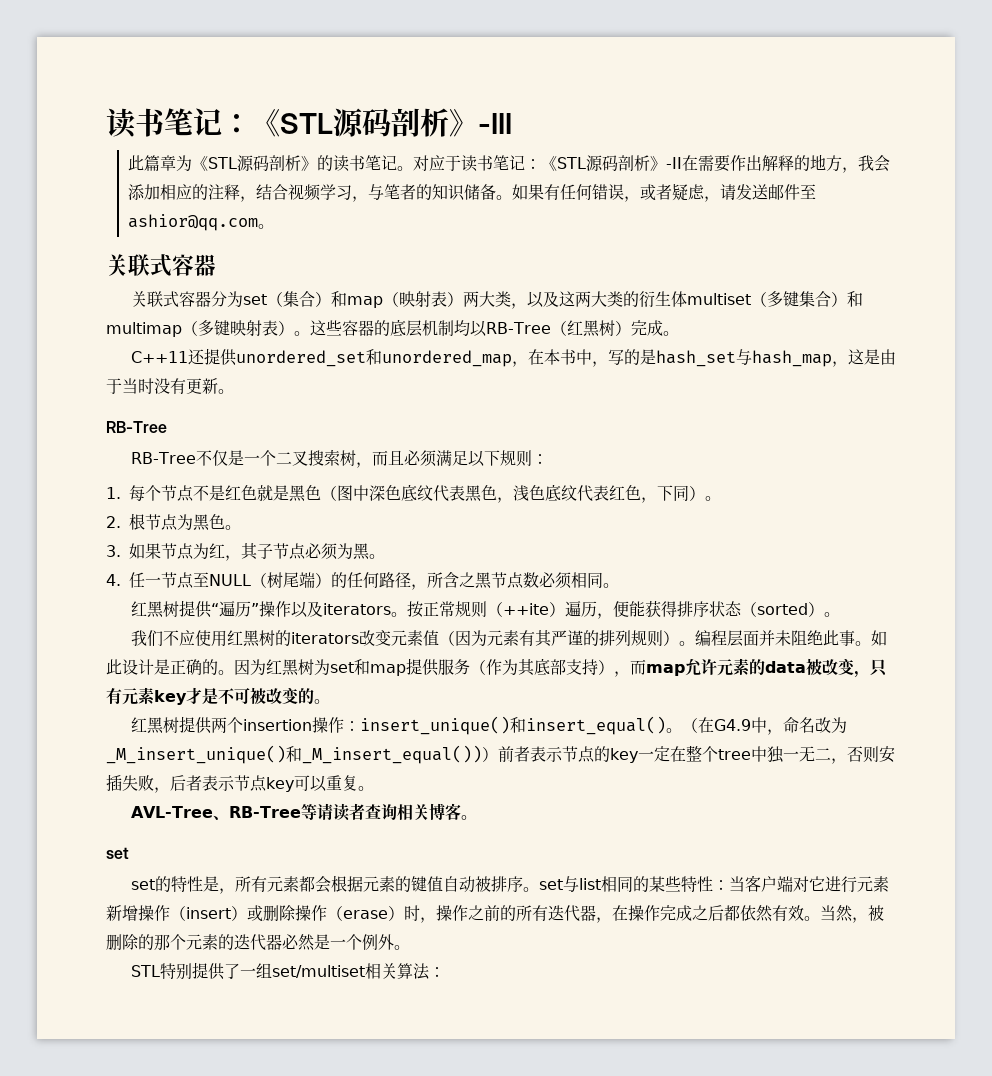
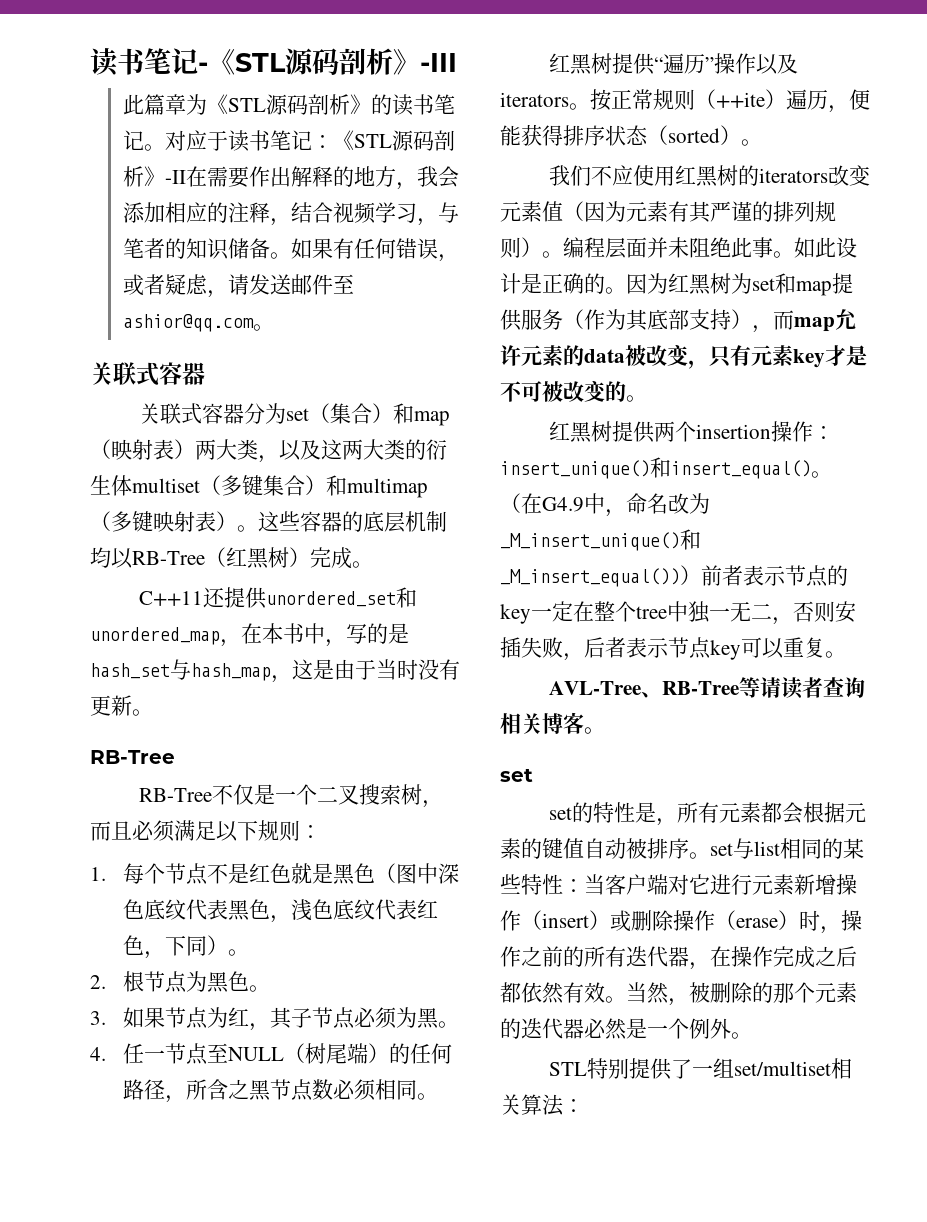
[106,108,251,138] 读书笔记： -> [90,48,208,76] 读书笔记-

